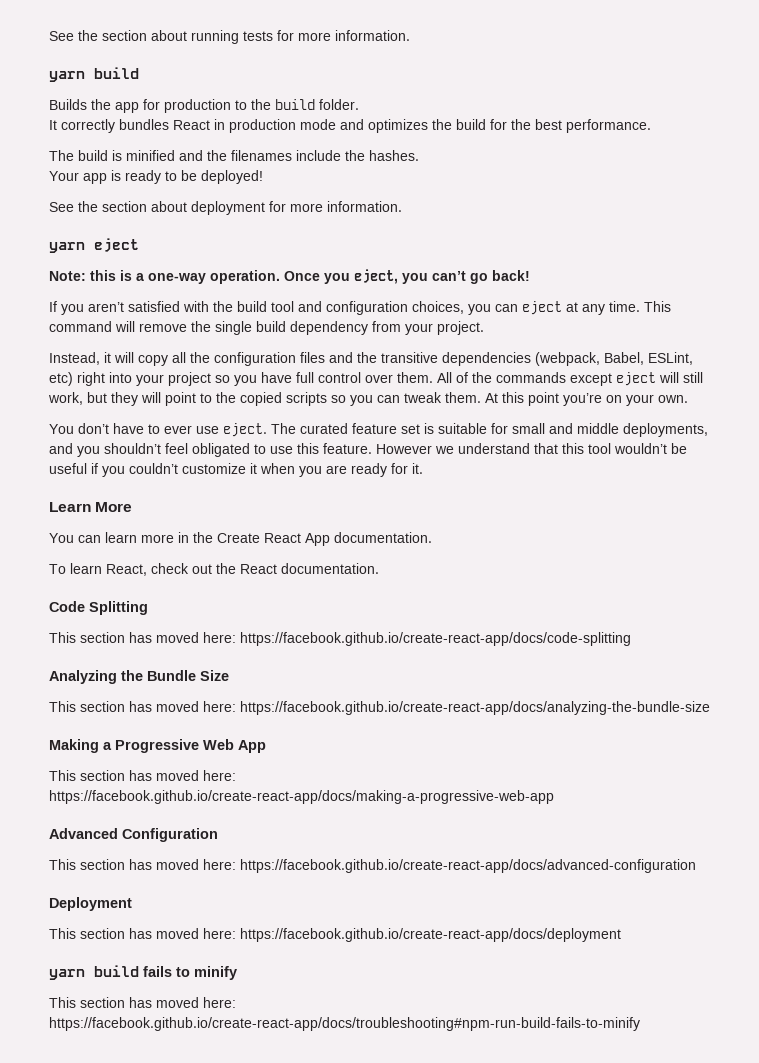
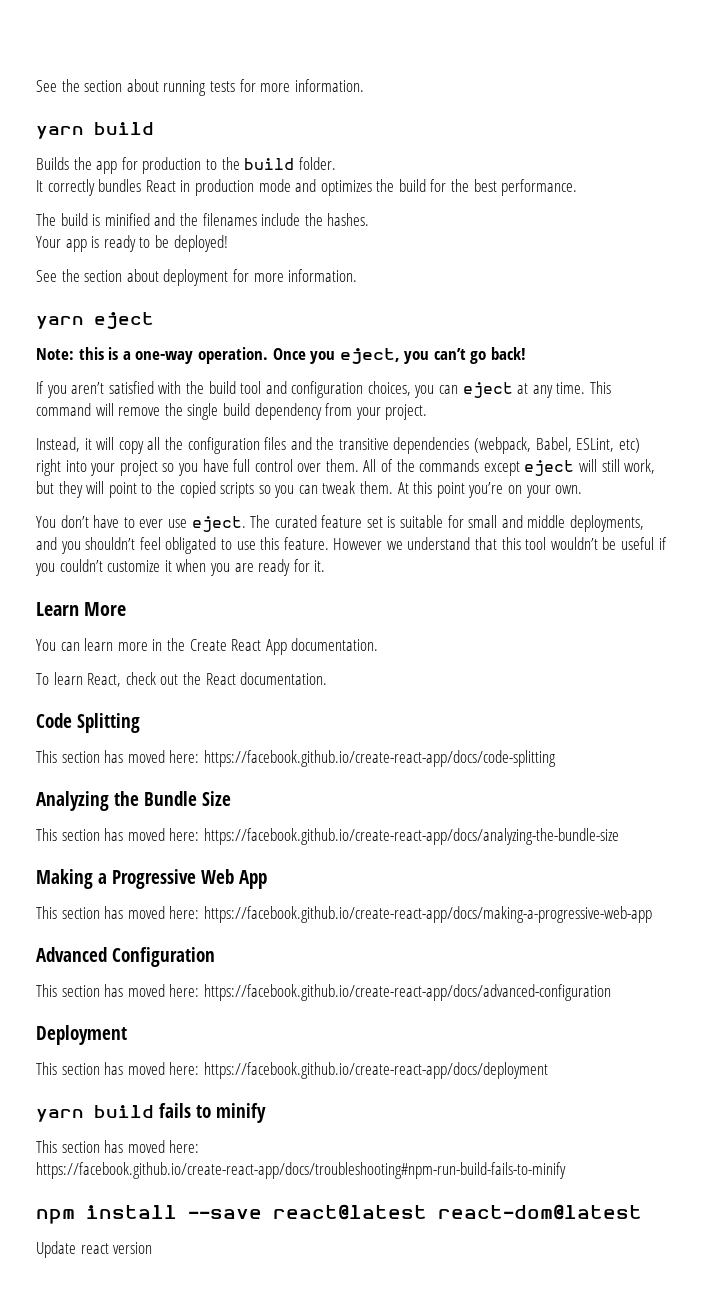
(640, 1024) none -> [36,1204,642,1224] [36,1241,153,1258] // npm install --save react@latest react-dom@latest // Update react version

